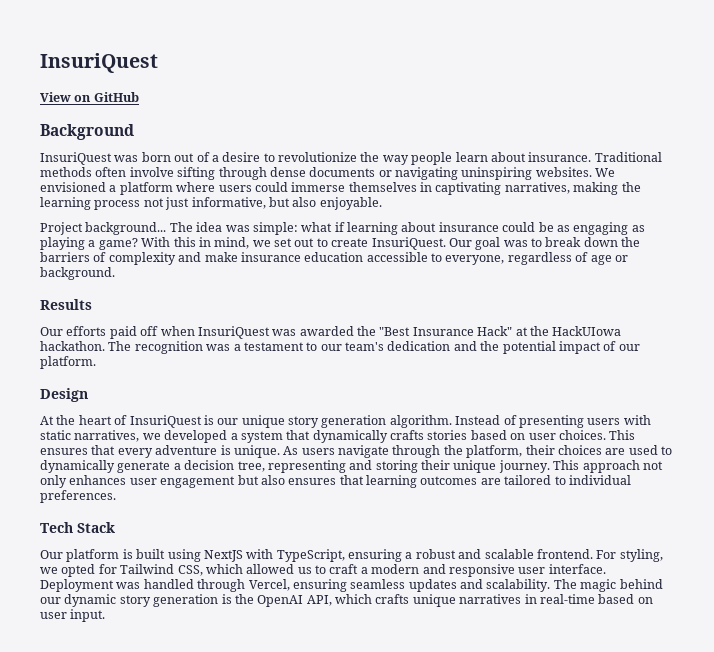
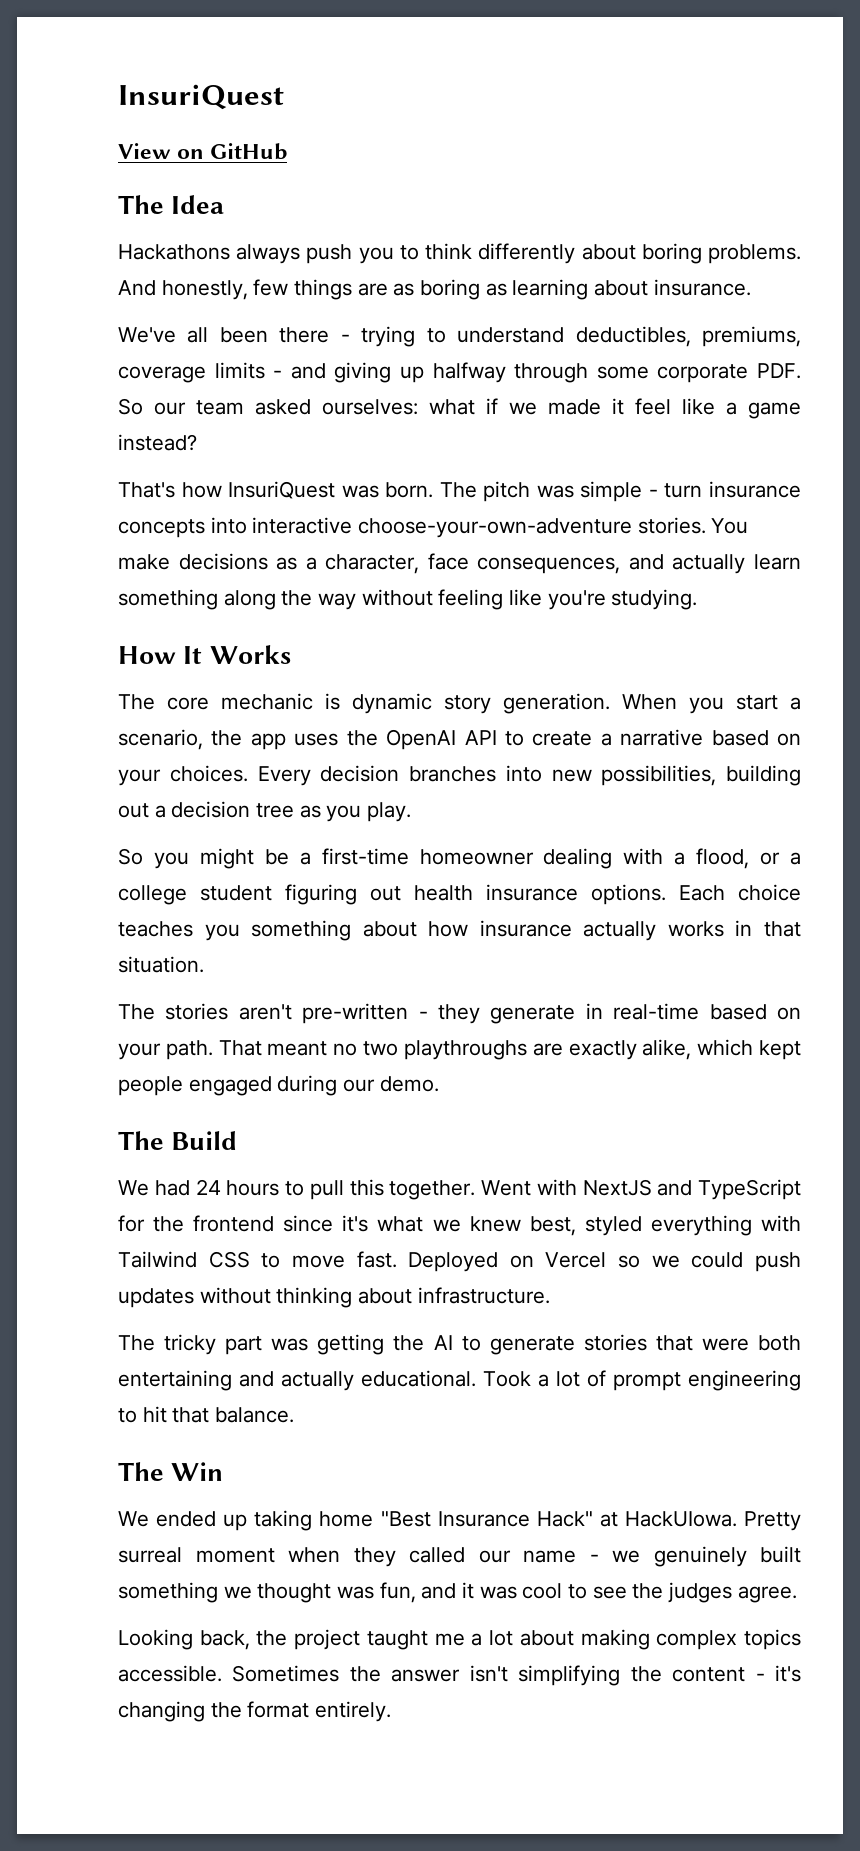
[40,124,134,140] [40,152,662,165] [40,167,616,180] [40,182,641,195] [40,197,382,210] [40,222,645,235] [40,237,641,250] [40,252,628,265] [40,267,115,280] [40,299,92,310] [40,326,622,339] [40,341,640,354] [40,356,96,369] [40,388,88,402] [40,415,651,428] [40,430,636,443] [40,445,672,458] [40,460,663,473] [40,475,631,488] [40,490,116,503] [40,522,115,533] [40,549,663,562] [40,564,606,577] [40,579,663,592] [40,594,653,607] [40,609,106,622] Background // InsuriQuest was born out of a desire to revolutionize the way people learn about insurance. Traditional methods often involve sifting through dense documents or navigating uninspiring websites. We envisioned a platform where users could immerse themselves in captivating narratives, making the learning process not just informative, but also enjoyable. // Project background... The idea was simple: what if learning about insurance could be as engaging as playing a game? With this in mind, we set out to create InsuriQuest. Our goal was to break down the barriers of complexity and make insurance education accessible to everyone, regardless of age or background. // Results // Our efforts paid off when InsuriQuest was awarded the "Best Insurance Hack" at the HackUIowa hackathon. The recognition was a testament to our team's dedication and the potential impact of our platform. // Design // At the heart of InsuriQuest is our unique story generation algorithm. Instead of presenting users with static narratives, we developed a system that dynamically crafts stories based on user choices. This ensures that every adventure is unique. As users navigate through the platform, their choices are used to dynamically generate a decision tree, representing and storing their unique journey. This approach not only enhances user engagement but also ensures that learning outcomes are tailored to individual preferences. // Tech Stack // Our platform is built using NextJS with TypeScript, ensuring a robust and scalable frontend. For styling, we opted for Tailwind CSS, which allowed us to craft a modern and responsive user interface. Deployment was handled through Vercel, ensuring seamless updates and scalability. The magic behind our dynamic story generation is the OpenAI API, which crafts unique narratives in real-time based on user input. -> [118,195,225,214] [118,243,801,264] [118,279,751,300] [118,326,802,347] [118,362,802,383] [118,398,801,419] [118,434,197,451] [118,481,801,502] [118,517,749,538] [118,553,801,574] [118,589,698,610] [118,645,291,664] [118,693,801,714] [118,729,801,750] [118,765,801,786] [118,801,412,822] [118,848,801,869] [118,884,801,905] [118,920,801,941] [118,956,204,973] [118,1003,801,1024] [118,1039,802,1060] [118,1075,439,1096] [118,1131,238,1150] [118,1179,801,1200] [118,1215,801,1236] [118,1251,801,1272] [118,1287,550,1308] [118,1334,802,1355] [118,1370,801,1391] [118,1406,295,1423] [118,1462,224,1481] [118,1510,802,1531] [118,1546,801,1567] [118,1582,797,1603] [118,1629,802,1650] [118,1665,802,1686] [118,1701,392,1722] The Idea // Hackathons always push you to think differently about boring problems. And honestly, few things are as boring as learning about insurance. // We've all been there - trying to understand deductibles, premiums, coverage limits - and giving up halfway through some corporate PDF. So our team asked ourselves: what if we made it feel like a game instead? // That's how InsuriQuest was born. The pitch was simple - turn insurance concepts into interactive choose-your-own-adventure stories. You make decisions as a character, face consequences, and actually learn something along the way without feeling like you're studying. // How It Works // The core mechanic is dynamic story generation. When you start a scenario, the app uses the OpenAI API to create a narrative based on your choices. Every decision branches into new possibilities, building out a decision tree as you play. // So you might be a first-time homeowner dealing with a flood, or a college student figuring out health insurance options. Each choice teaches you something about how insurance actually works in that situation. // The stories aren't pre-written - they generate in real-time based on your path. That meant no two playthroughs are exactly alike, which kept people engaged during our demo. // The Build // We had 24 hours to pull this together. Went with NextJS and TypeScript for the frontend since it's what we knew best, styled everything with Tailwind CSS to move fast. Deployed on Vercel so we could push updates without thinking about infrastructure. // The tricky part was getting the AI to generate stories that were both entertaining and actually educational. Took a lot of prompt engineering to hit that balance. // The Win // We ended up taking home "Best Insurance Hack" at HackUIowa. Pretty surreal moment when they called our name - we genuinely built something we thought was fun, and it was cool to see the judges agree. // Looking back, the project taught me a lot about making complex topics accessible. Sometimes the answer isn't simplifying the content - it's changing the format entirely.

